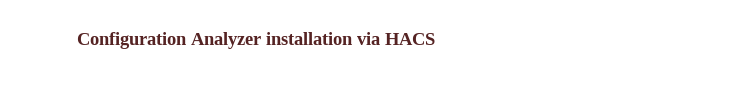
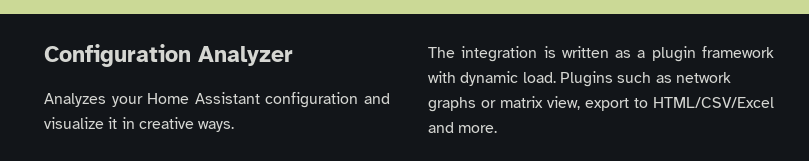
[266,32,435,45] installation via HACS -> [44,92,390,108] [44,117,235,132] [428,46,774,62] [428,71,731,87] [428,96,774,112] [428,122,498,133] // Analyzes your Home Assistant configuration and visualize it in creative ways. // The integration is written as a plugin framework with dynamic load. Plugins such as network graphs or matrix view, export to HTML/CSV/Excel and more.

